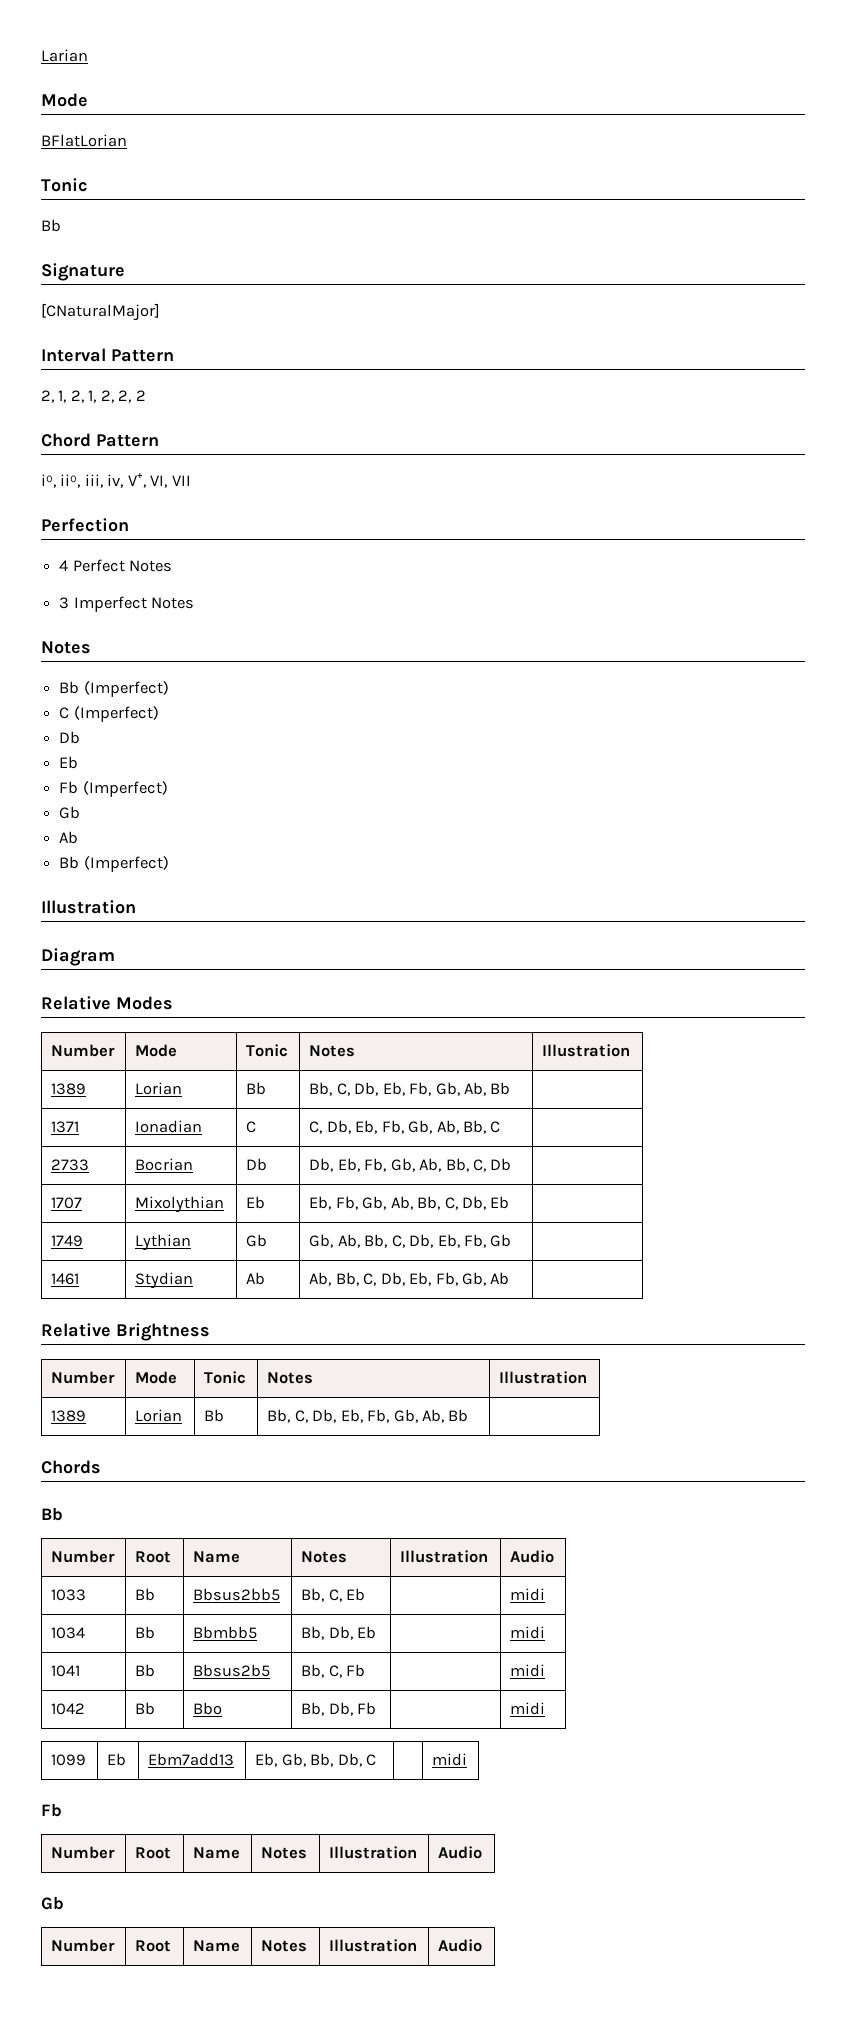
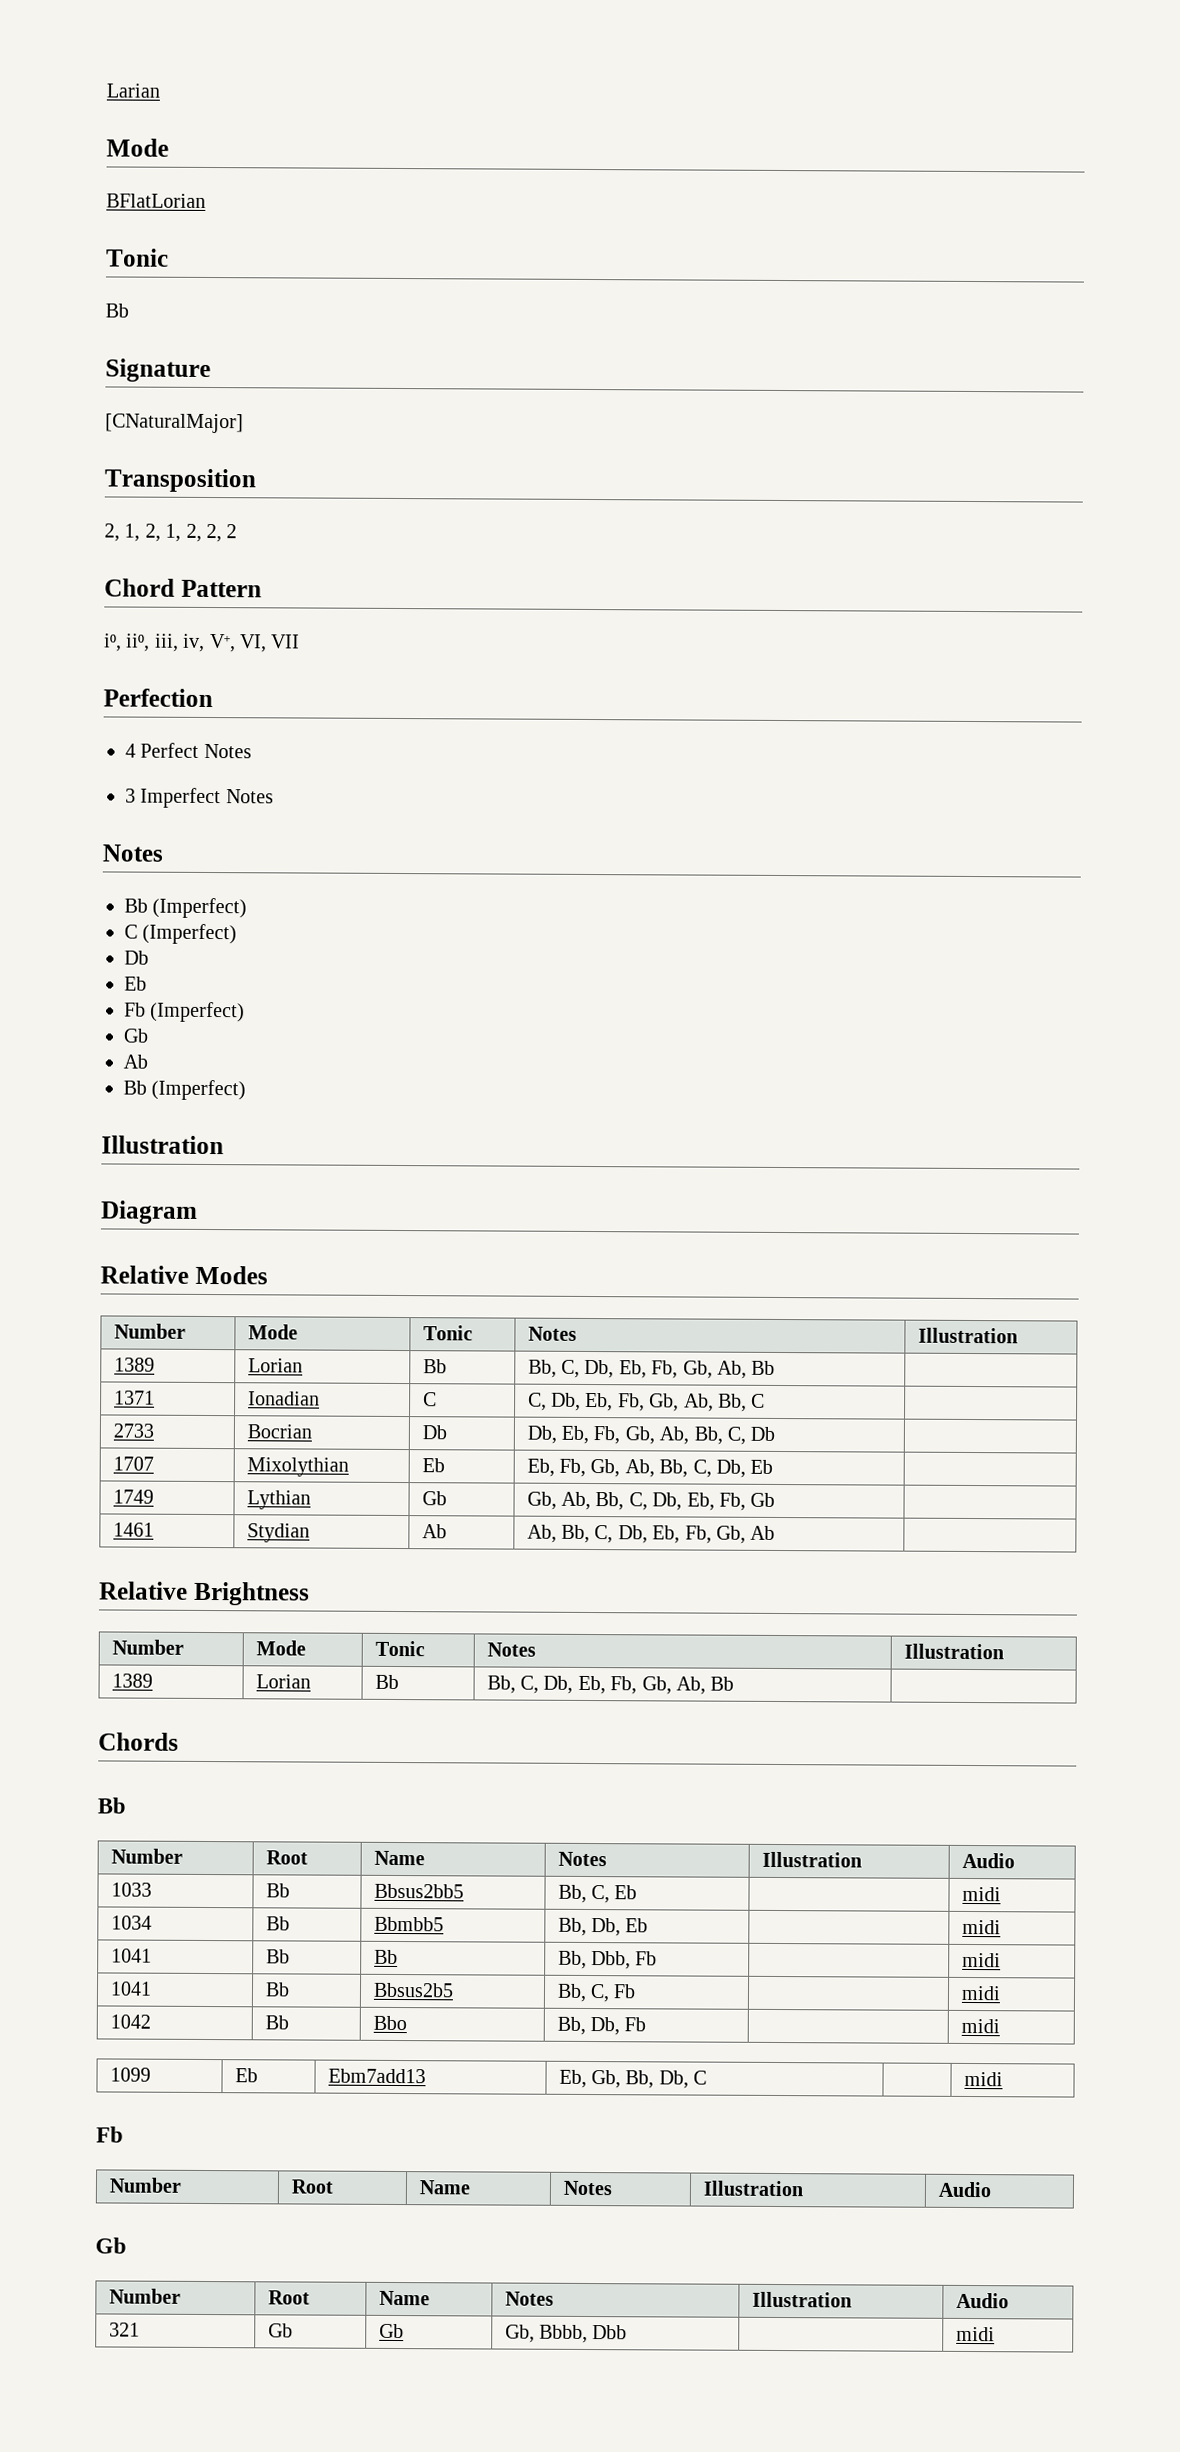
[41,348,174,362] Interval Pattern -> [104,468,256,493] Transposition
(546, 1632) none -> [110,1948,152,1963] [265,1949,290,1964] [373,1949,398,1965] [557,1950,658,1970] [961,1952,1001,1968] // 1041 | Bb | Bb | Bb, Dbb, Fb | | midi
(483, 1945) none -> [108,2322,140,2337] [267,2323,293,2338] [378,2323,404,2339] [504,2324,628,2344] [955,2326,995,2342] // 321 | Gb | Gb | Gb, Bbbb, Dbb | | midi

